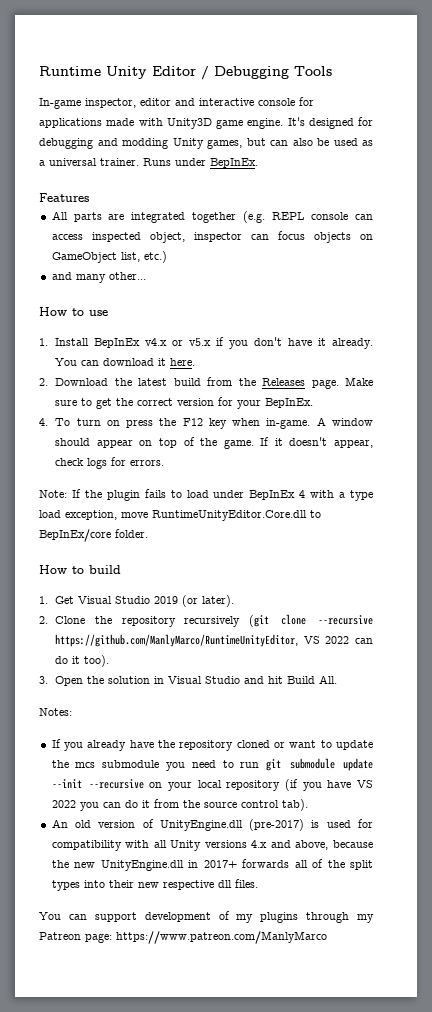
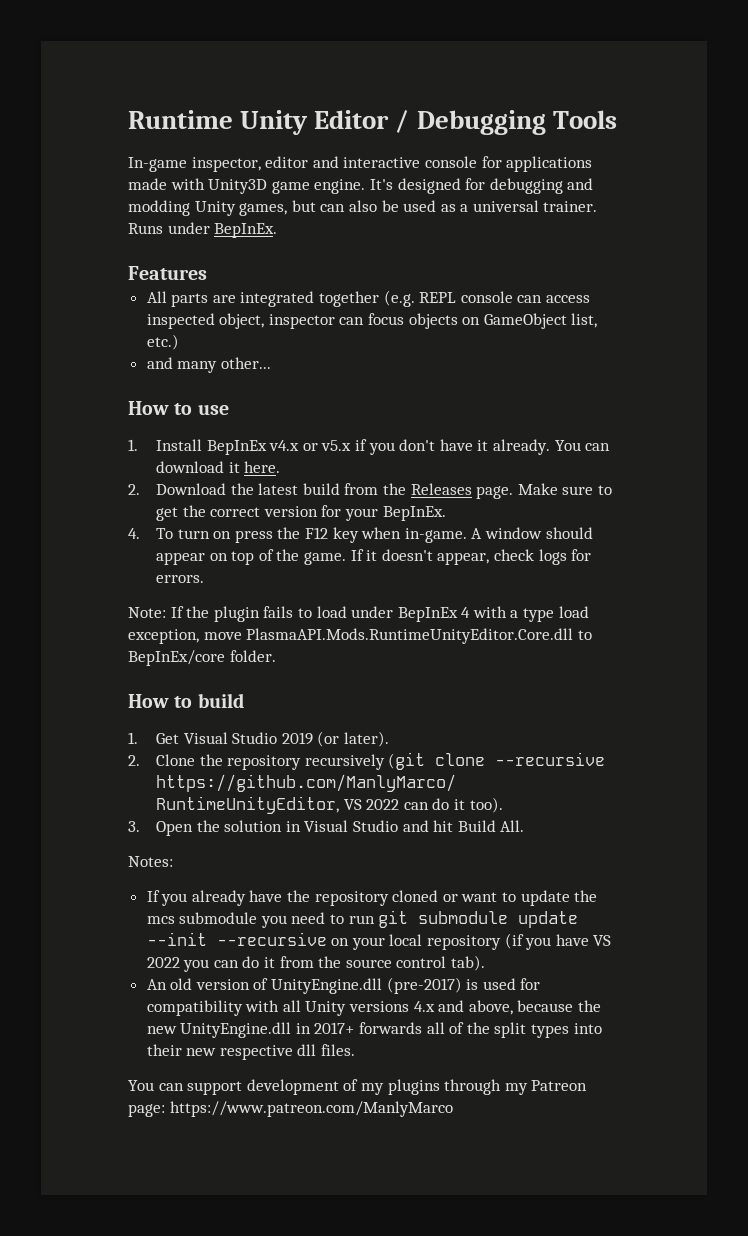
[152,510,307,521] RuntimeUnityEditor.Core.dll -> [246,628,574,644] PlasmaAPI.Mods.RuntimeUnityEditor.Core.dll

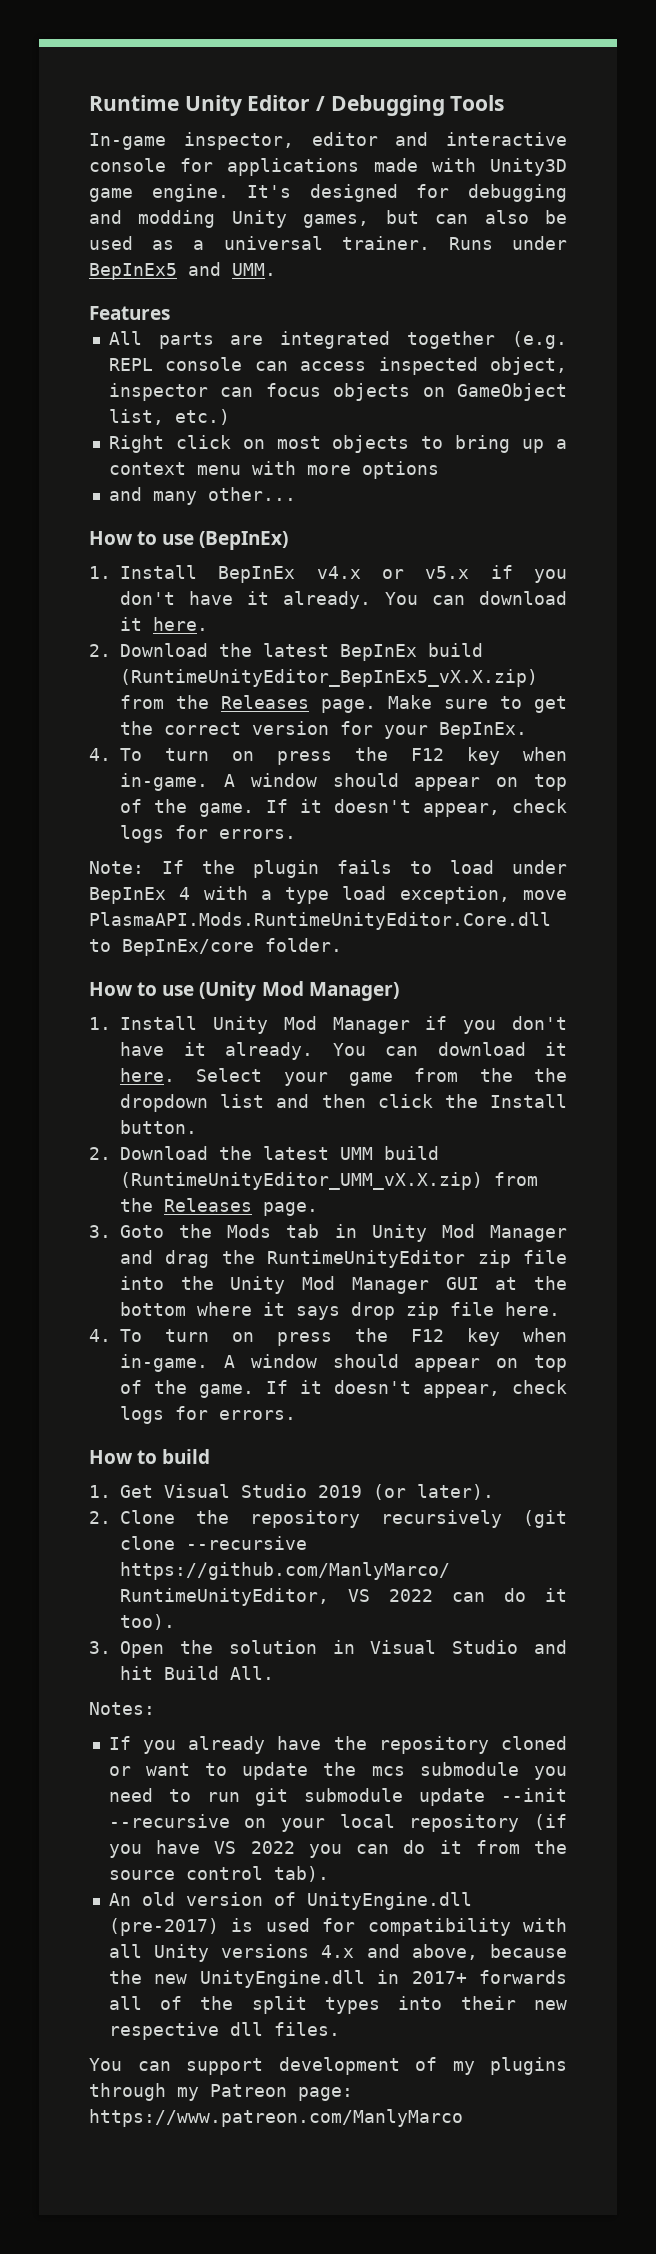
[214,223,278,238] BepInEx. -> [89,262,276,280] BepInEx5 and UMM.
(179, 342) none -> [108,435,567,453] [108,461,439,479] // Right click on most objects to bring up a context menu with more options
(229, 410) none -> [199,531,289,550] (BepInEx)
[302,483,340,495] build -> [340,643,483,661] [120,669,538,687] BepInEx build (RuntimeUnityEditor_BepInEx5_vX.X.zip)
(276, 656) none -> [89,981,399,1001] [89,1016,567,1034] [120,1042,567,1060] [120,1068,567,1086] [120,1094,567,1112] [120,1120,197,1134] [89,1146,439,1160] [120,1172,538,1190] [120,1198,318,1216] [89,1224,567,1242] [120,1250,567,1268] [120,1276,567,1294] [120,1302,560,1320] [89,1328,567,1346] [120,1354,567,1372] [120,1380,567,1398] [120,1406,296,1424] // How to use (Unity Mod Manager) // 1. Install Unity Mod Manager if you don't have it already. You can download it here. Select your game from the the dropdown list and then click the Install button. // 2. Download the latest UMM build (RuntimeUnityEditor_UMM_vX.X.zip) from the Releases page. // 3. Goto the Mods tab in Unity Mod Manager and drag the RuntimeUnityEditor zip file into the Unity Mod Manager GUI at the bottom where it says drop zip file here. // 4. To turn on press the F12 key when in-game. A window should appear on top of the game. If it doesn't appear, check logs for errors.

